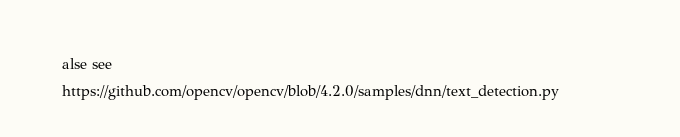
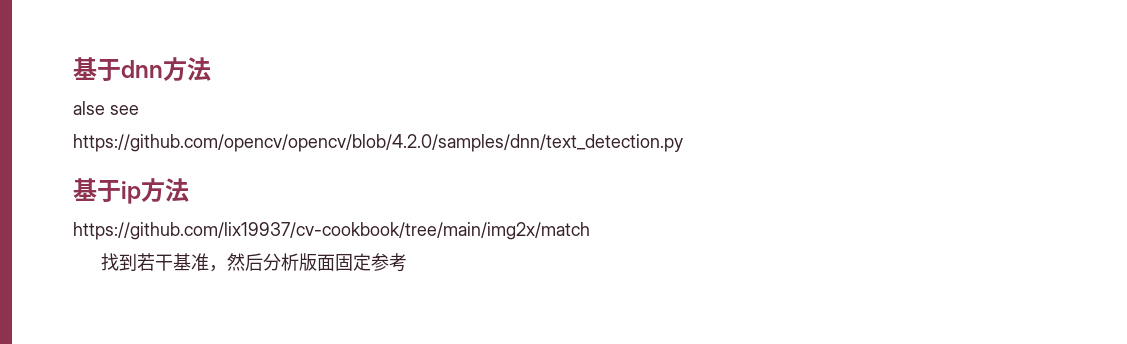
(62, 63) none -> [73,57,211,81] 基于dnn方法 //
(559, 92) none -> [73,178,189,204] [73,222,590,240] [101,253,408,272] // 基于ip方法 // https://github.com/lix19937/cv-cookbook/tree/main/img2x/match // 找到若干基准，然后分析版面固定参考

